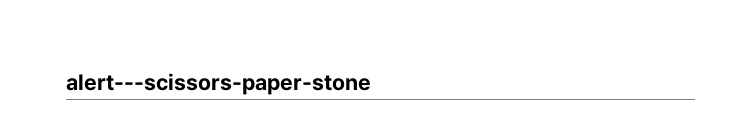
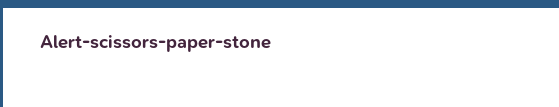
[66,73,371,95] alert---scissors-paper-stone -> [40,35,271,52] Alert-scissors-paper-stone

